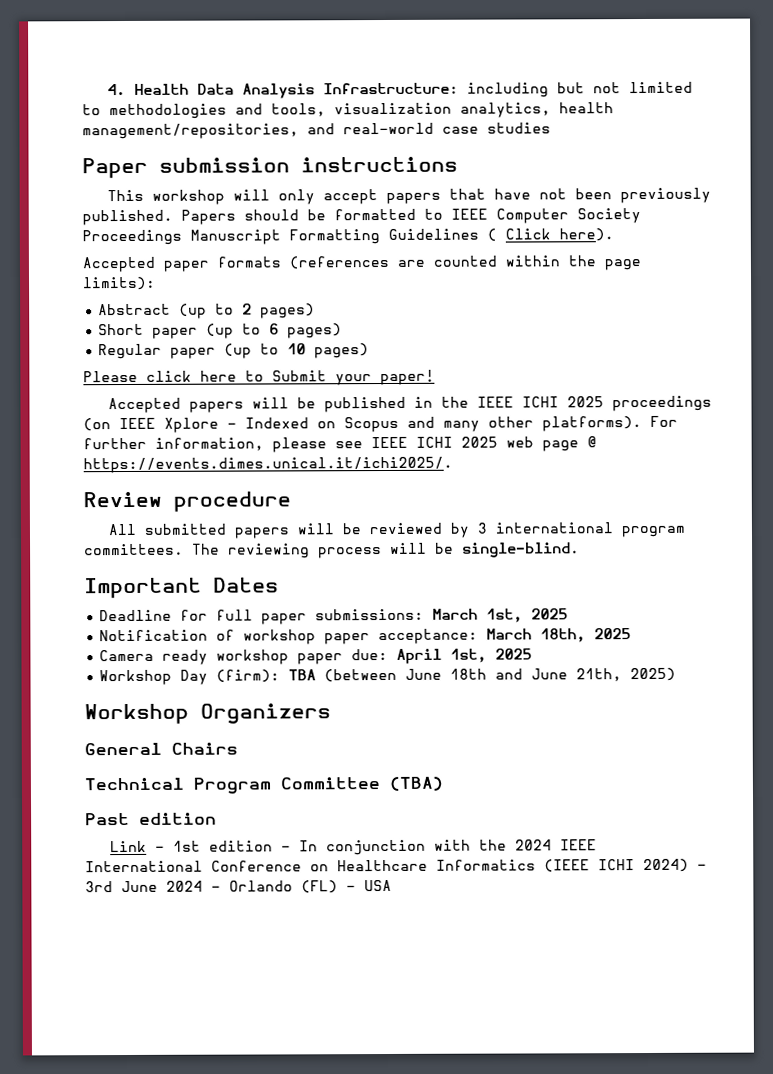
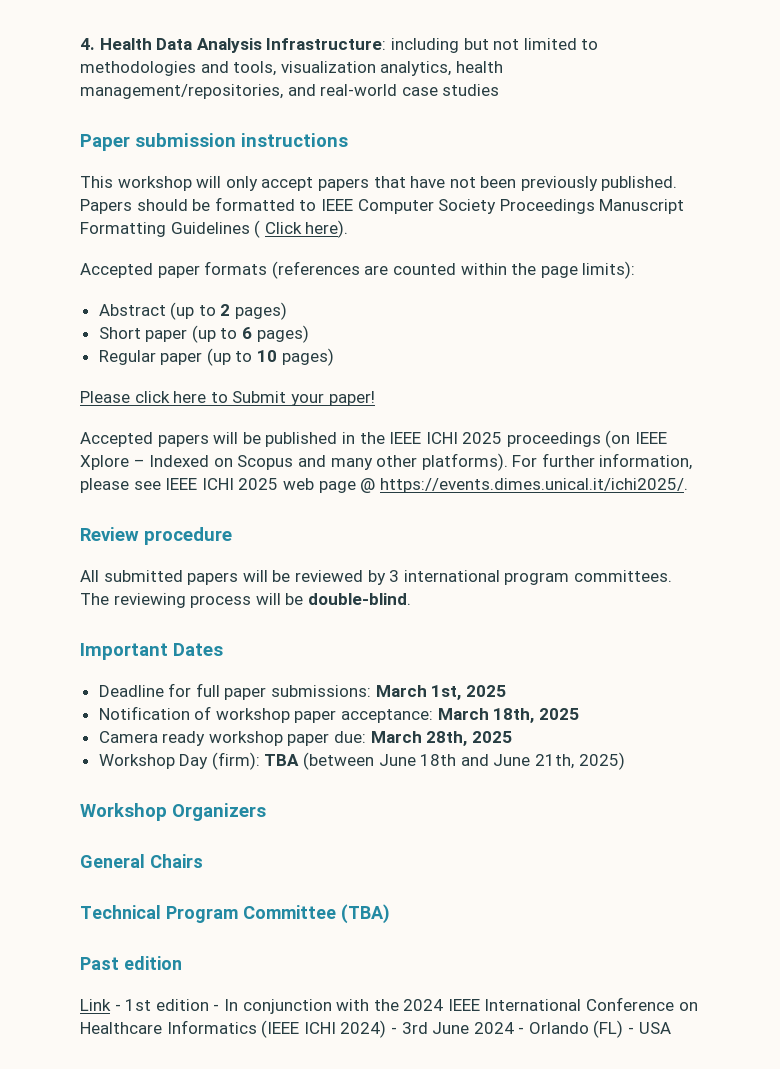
[462,542,580,558] single-blind. -> [307,593,411,605] double-blind.
[396,648,488,664] April 1st, -> [370,731,468,746] March 28th,

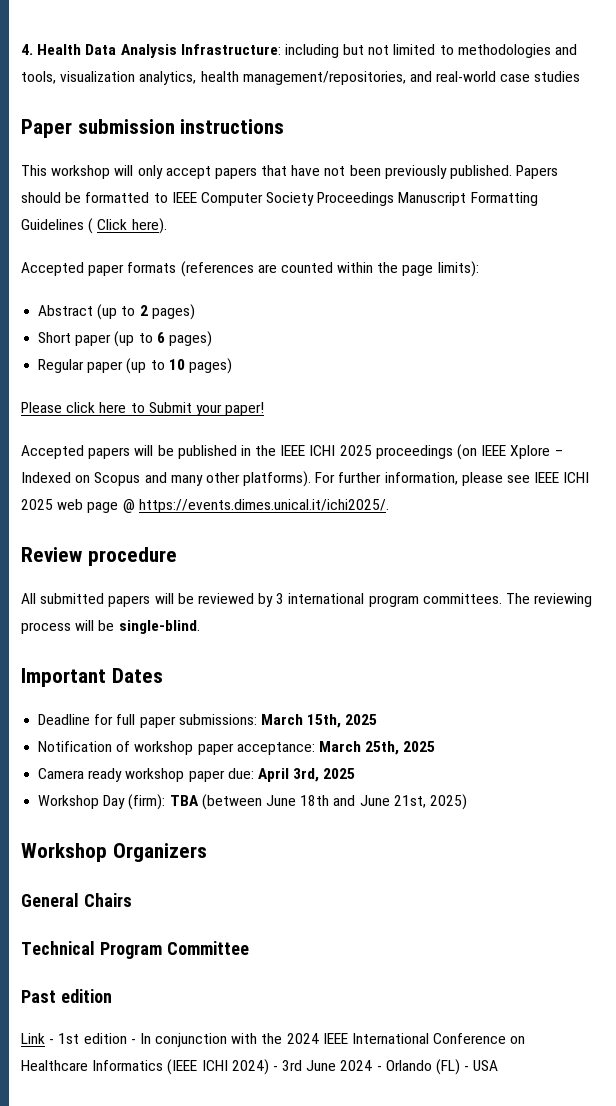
[307,593,411,605] double-blind. -> [118,620,200,634] single-blind.
[431,685,462,700] 1st, -> [307,714,342,728] 15th,
[493,708,535,723] 18th, -> [365,741,400,755] 25th,
[370,731,468,746] March 28th, -> [257,768,320,782] April 3rd,
[535,754,575,769] 21th, -> [393,795,426,808] 21st,
[340,904,390,924] (TBA) -> (249, 948) none

